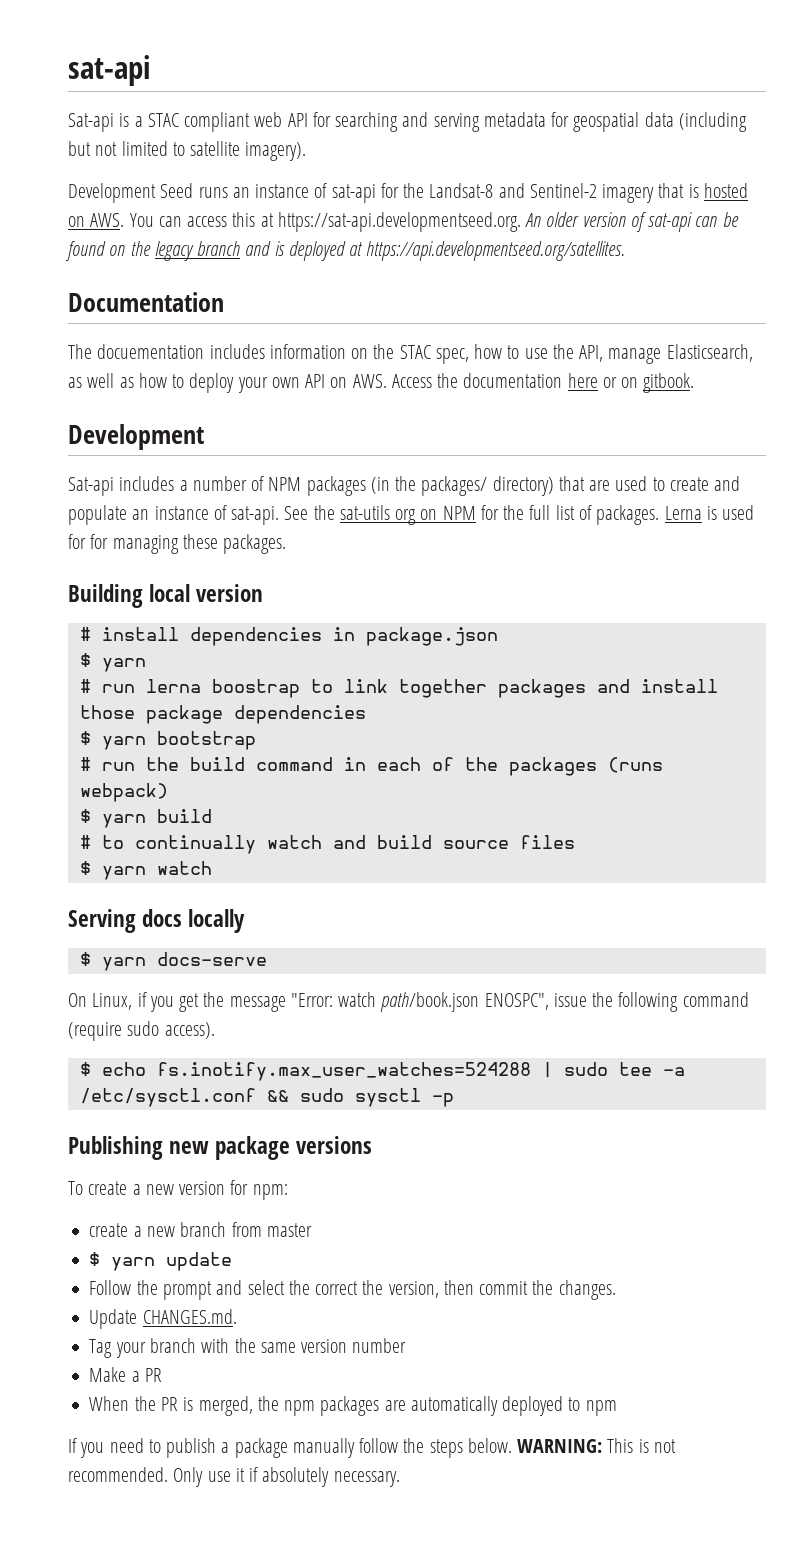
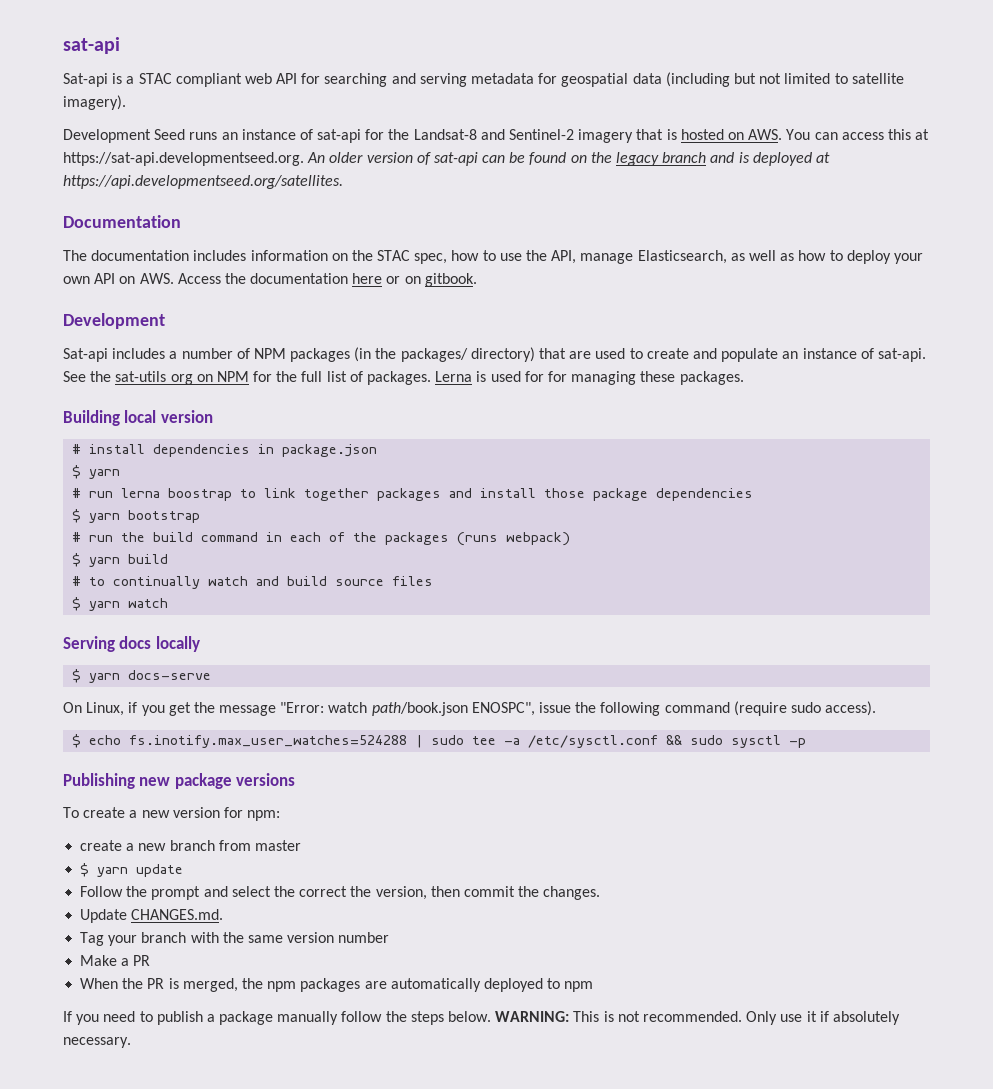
[97,344,205,359] docuementation -> [91,250,190,261] documentation

